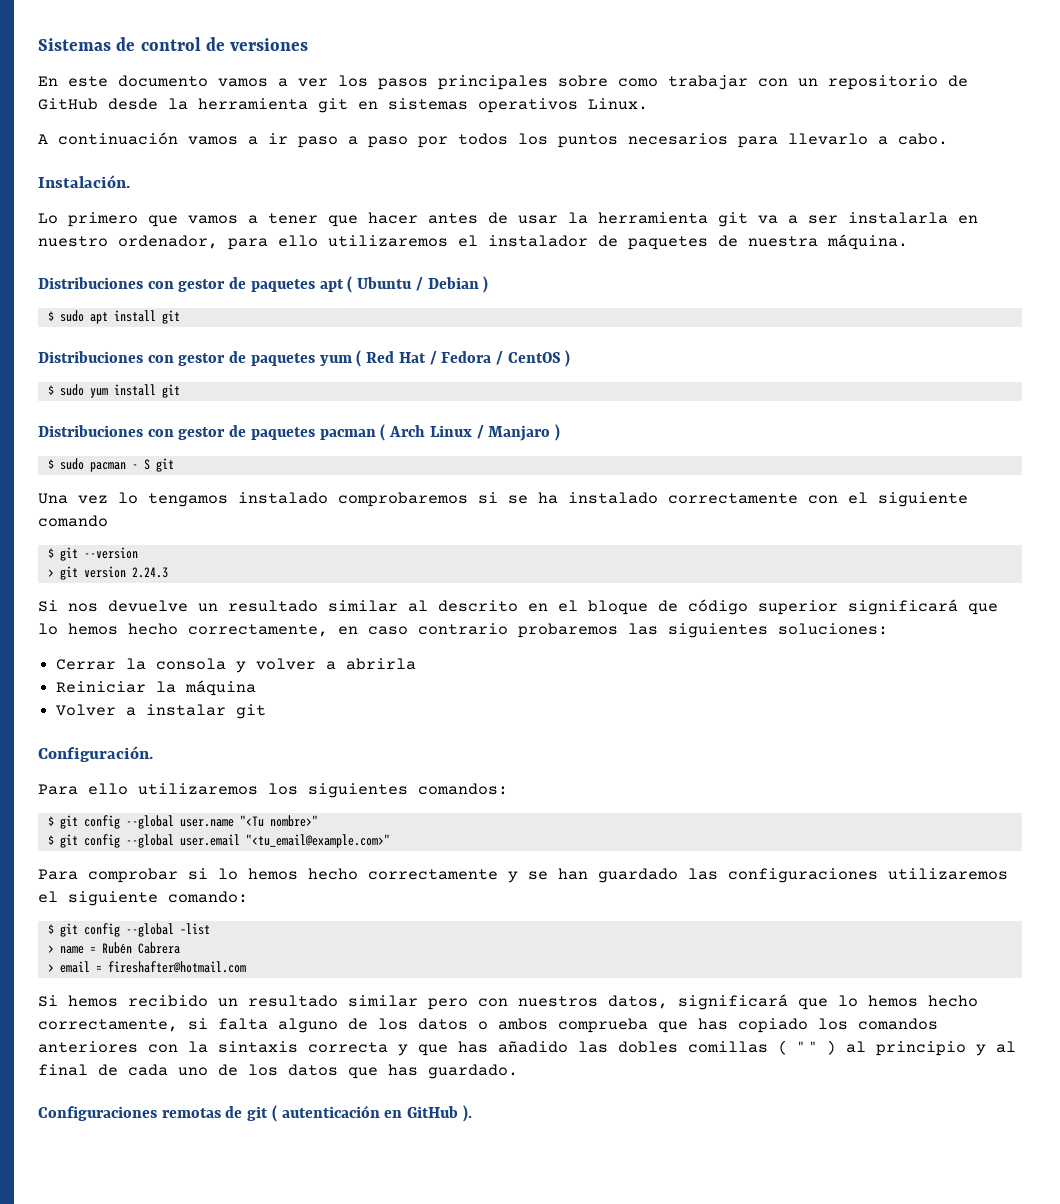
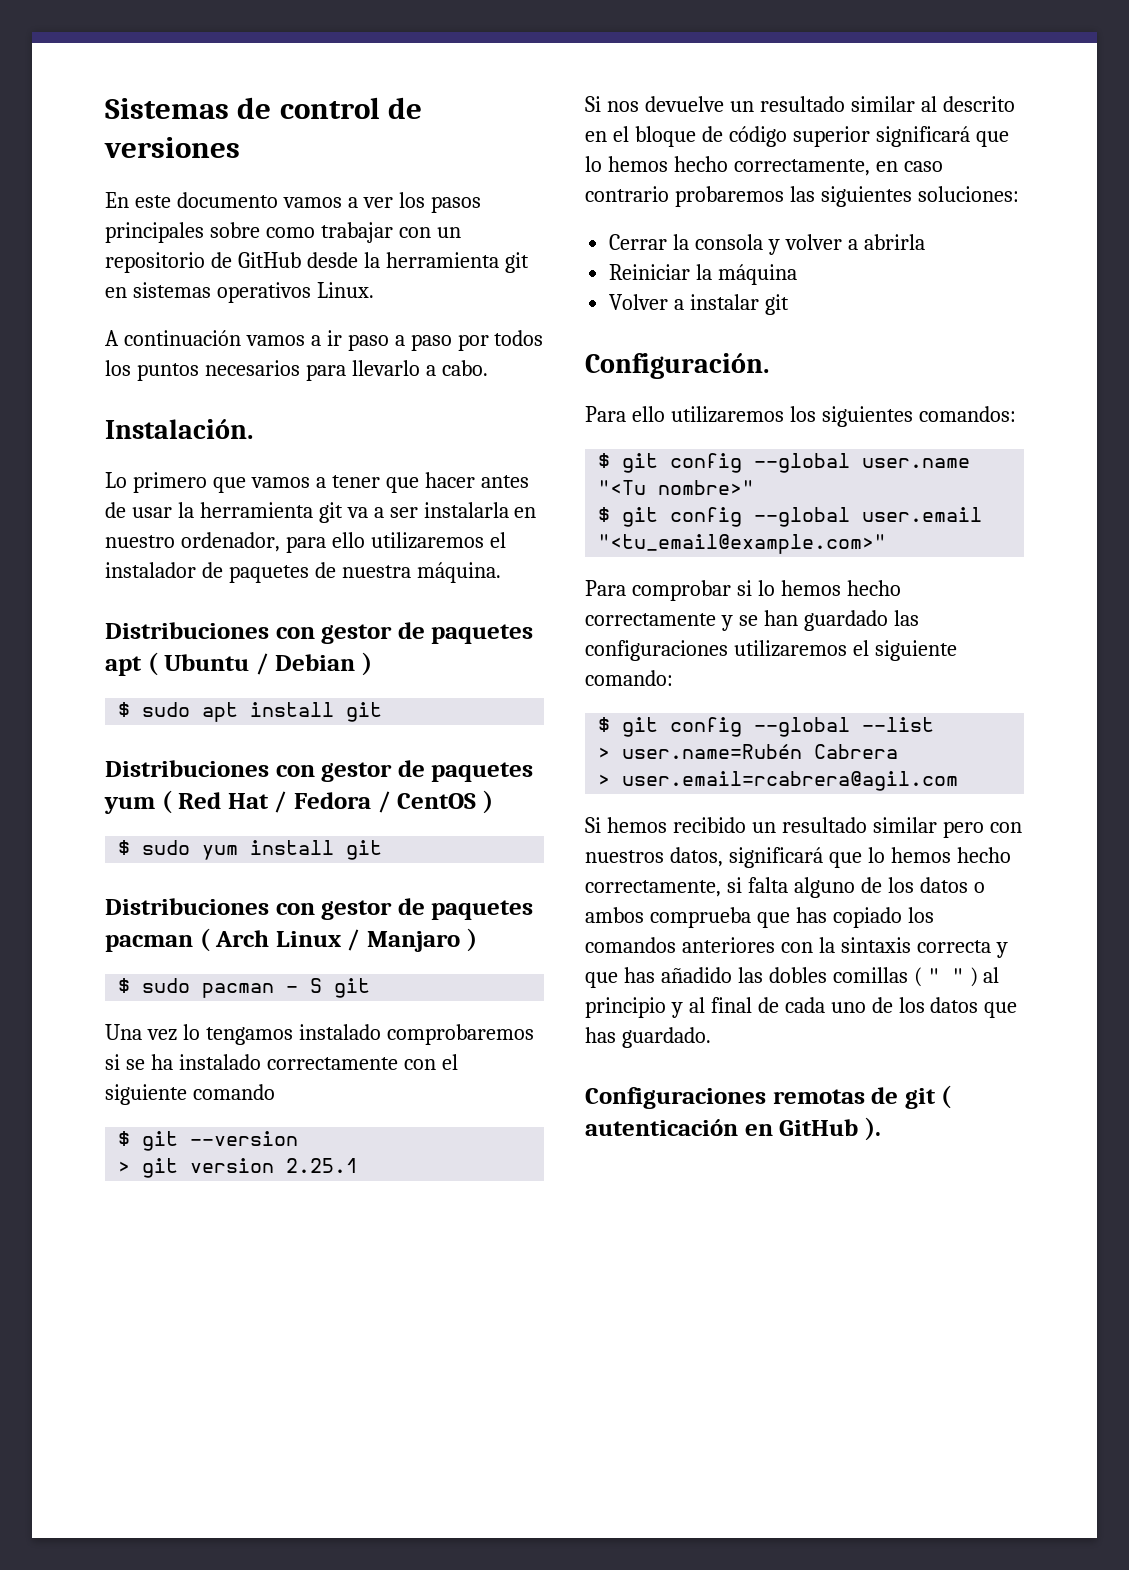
[131,567,168,578] 2.24.3 -> [286,1158,359,1173] 2.25.1
[179,923,210,935] [47,942,132,954] –list // > name = Rubén -> [862,717,935,732] [598,744,803,759] --list // > user.name=Rubén
[59,961,246,973] email = fireshafter@hotmail.com -> [622,771,959,791] user.email=rcabrera@agil.com

